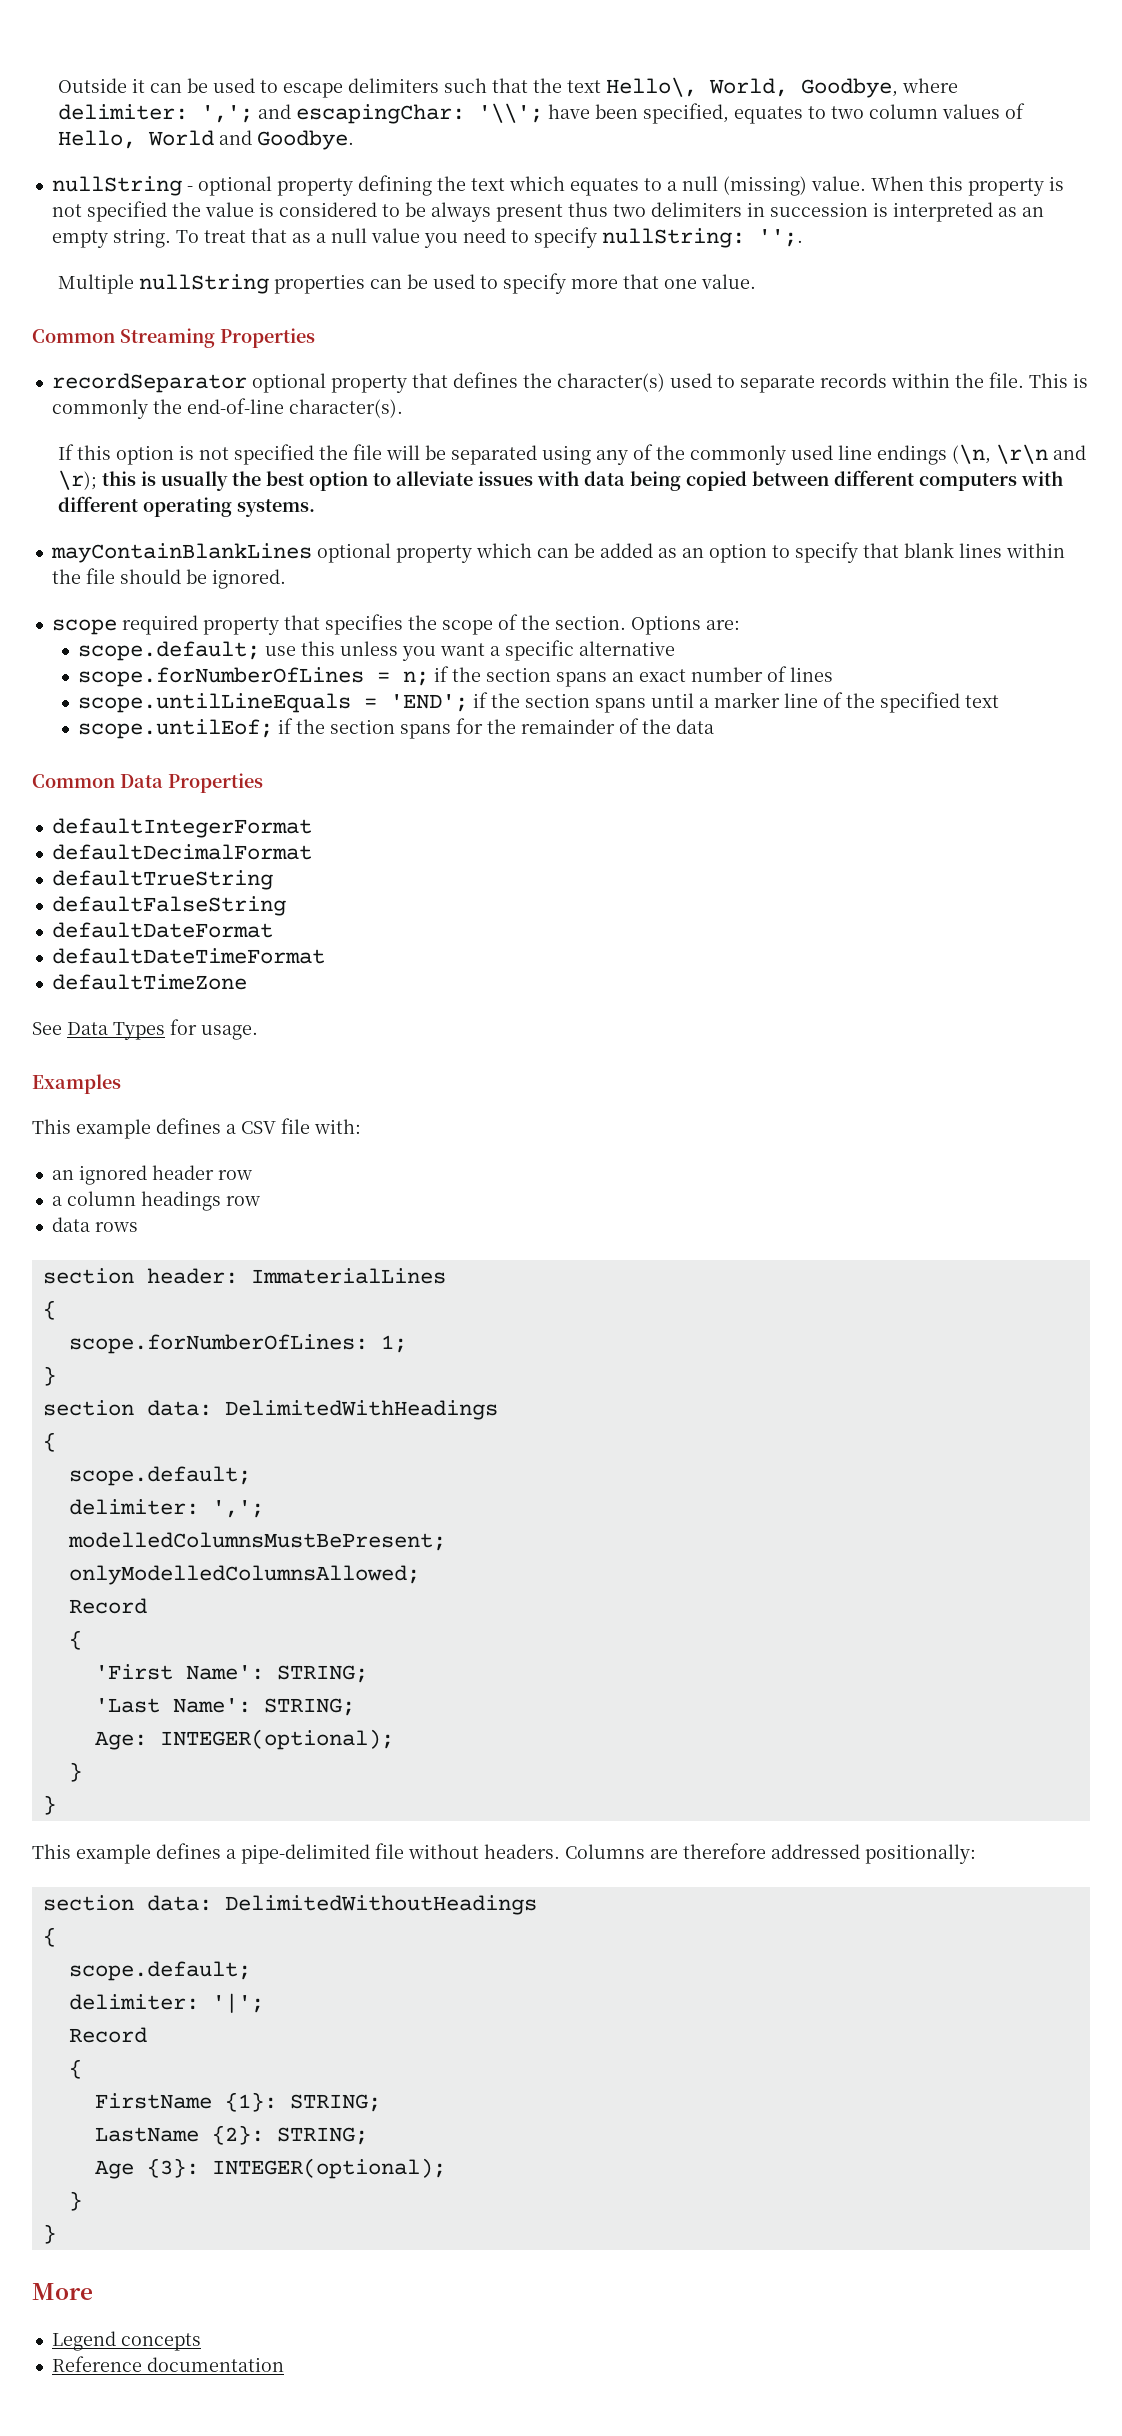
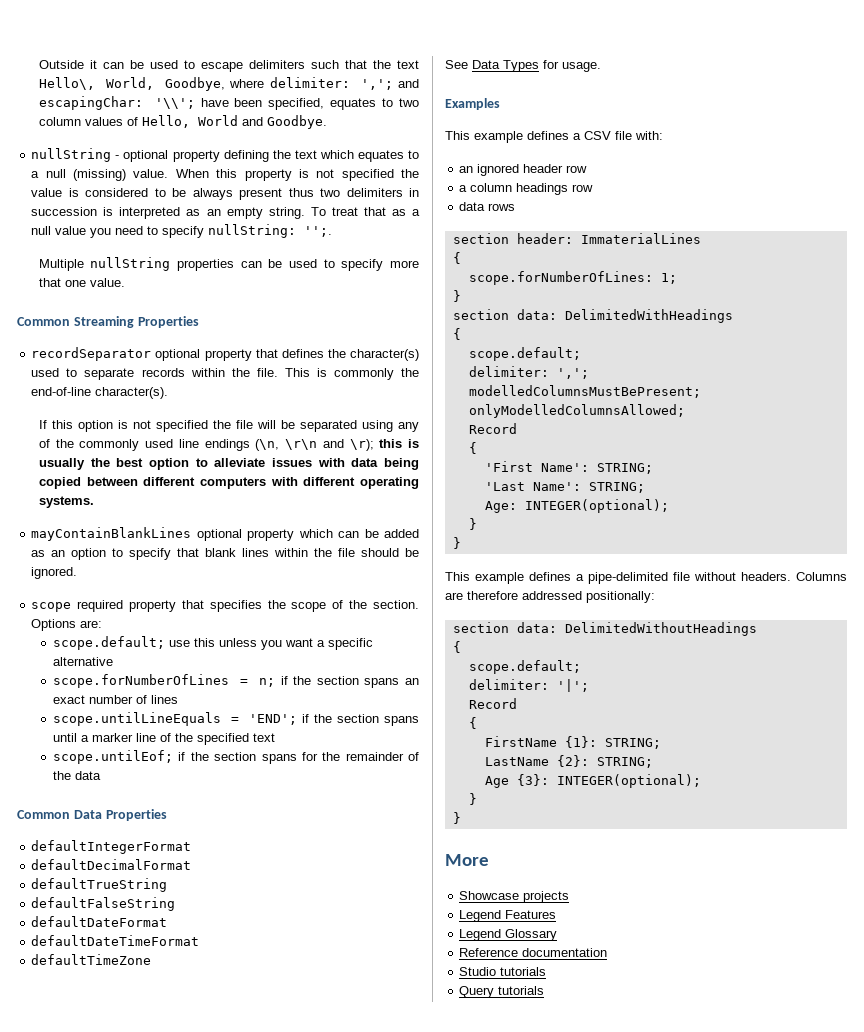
[51,2331,201,2351] // Legend concepts -> [459,891,570,903] [459,910,557,922] [459,929,558,941] // Showcase projects // Legend Features // Legend Glossary
(284, 2364) none -> [459,967,547,976] [459,986,545,998] // Studio tutorials // Query tutorials

